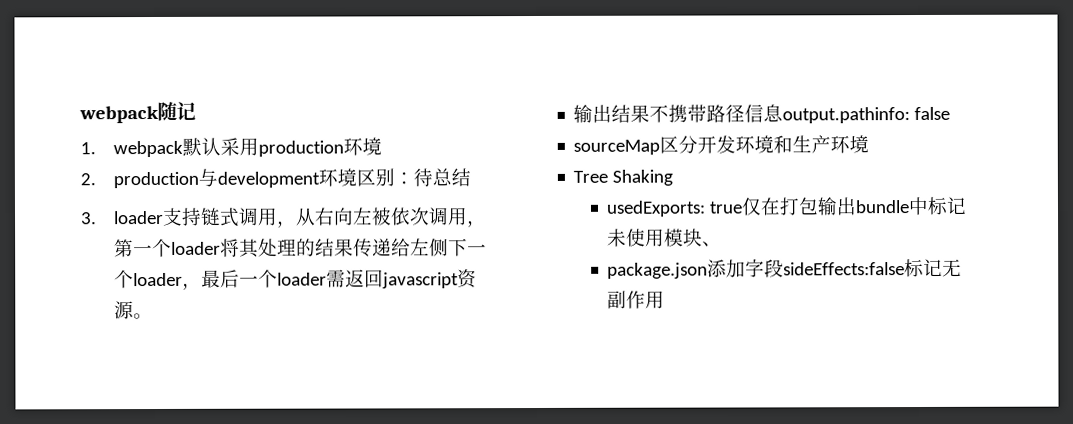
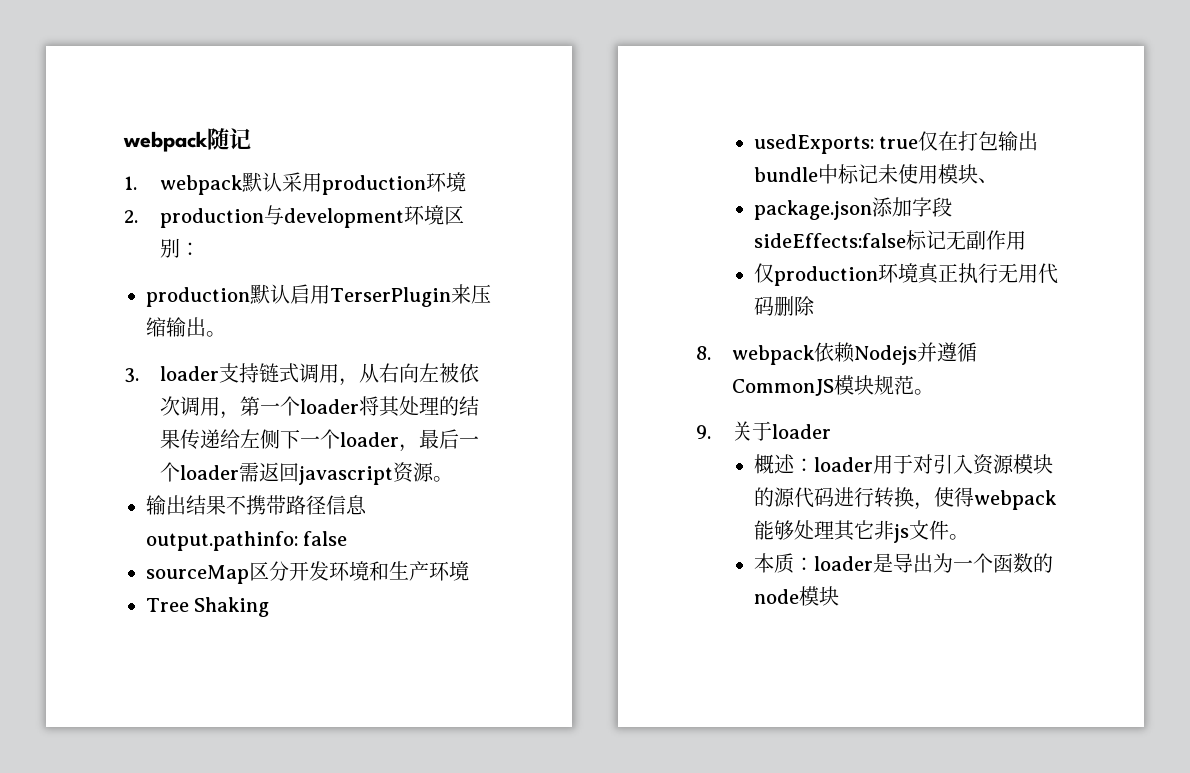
[412,168,471,187] 待总结 -> [146,284,491,307] [146,317,226,337] // production默认启用TerserPlugin来压缩输出。
(666, 299) none -> [753,263,1058,286] [753,296,815,316] [696,342,977,365] [731,375,934,396] [696,421,831,441] [753,454,1053,475] [753,487,1057,510] [753,520,969,543] [753,553,1053,573] [753,586,839,606] // 仅production环境真正执行无用代码删除 // 8. webpack依赖Nodejs并遵循CommonJS模块规范。 // 9.关于loader // 概述：loader用于对引入资源模块的源代码进行转换，使得webpack能够处理其它非js文件。 // 本质：loader是导出为一个函数的node模块

